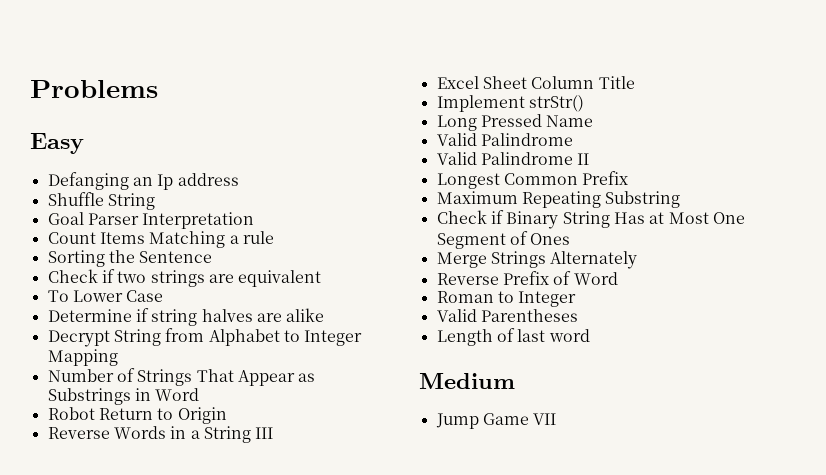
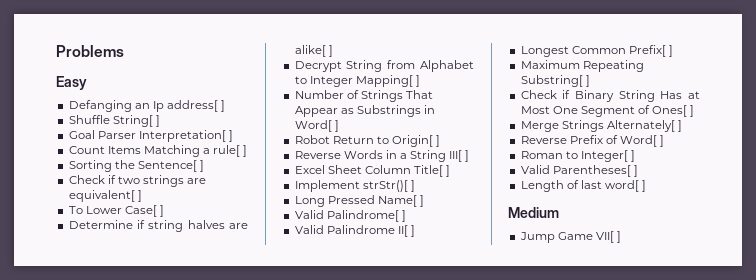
[177,173,239,186] address -> [166,100,226,112] address[ ]
[107,193,155,210] String -> [112,115,160,127] String[ ]
[142,212,255,229] Interpretation -> [138,130,233,142] Interpretation[ ]
[242,231,274,244] rule -> [213,145,248,157] rule[ ]
[139,251,213,263] Sentence -> [137,160,204,172] Sentence[ ]
[238,270,322,287] equivalent -> [68,190,142,202] equivalent[ ]
[126,290,164,302] Case -> [124,205,164,217] Case[ ]
[286,308,325,322] alike -> [294,45,333,57] alike[ ]
[47,349,118,366] Mapping -> [355,75,420,87] Mapping[ ]
[155,388,200,401] Word -> [294,120,339,132] Word[ ]
[177,407,227,424] Origin -> [391,135,441,147] Origin[ ]
[255,427,274,439] III -> [449,150,470,162] III[ ]
[598,76,635,89] Title -> [413,165,451,177] Title[ ]
[528,95,584,112] strStr() -> [362,180,415,192] strStr()[ ]
[546,115,594,127] [436,133,573,146] [436,152,590,165] Name // Valid Palindrome // Valid Palindrome II -> [377,195,424,207] [294,210,406,222] [294,225,415,237] Name[ ] // Valid Palindrome[ ] // Valid Palindrome II[ ]
[582,171,629,185] Prefix -> [628,45,673,57] Prefix[ ]
[605,191,681,208] Substring -> [520,75,590,87] Substring[ ]
[530,233,571,245] Ones -> [652,105,695,117] Ones[ ]
[550,251,638,269] Alternately -> [606,120,682,132] Alternately[ ]
[573,272,618,285] Word -> [619,135,665,147] Word[ ]
[518,291,577,307] [436,309,578,322] Integer // Valid Parentheses -> [580,150,635,162] [520,165,638,177] Integer[ ] // Valid Parentheses[ ]
[548,329,590,342] word -> [604,180,647,192] word[ ]
[533,413,557,425] VII -> [595,231,621,243] VII[ ]

